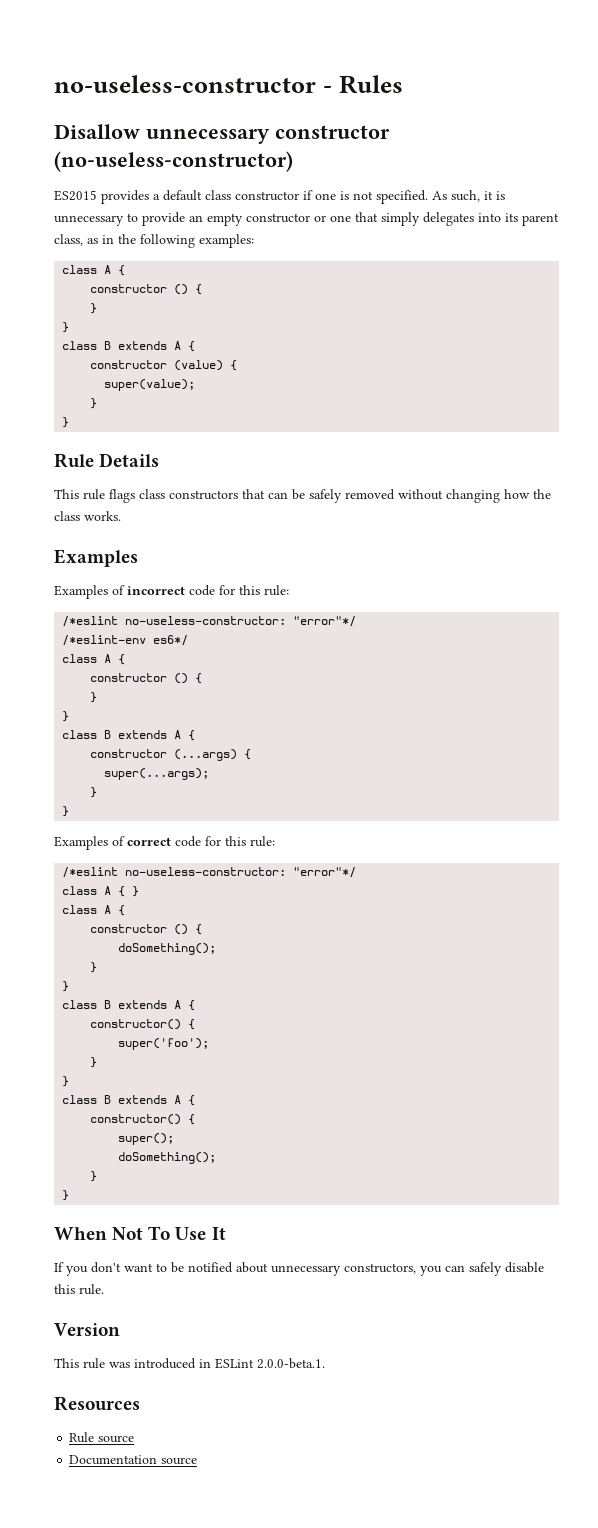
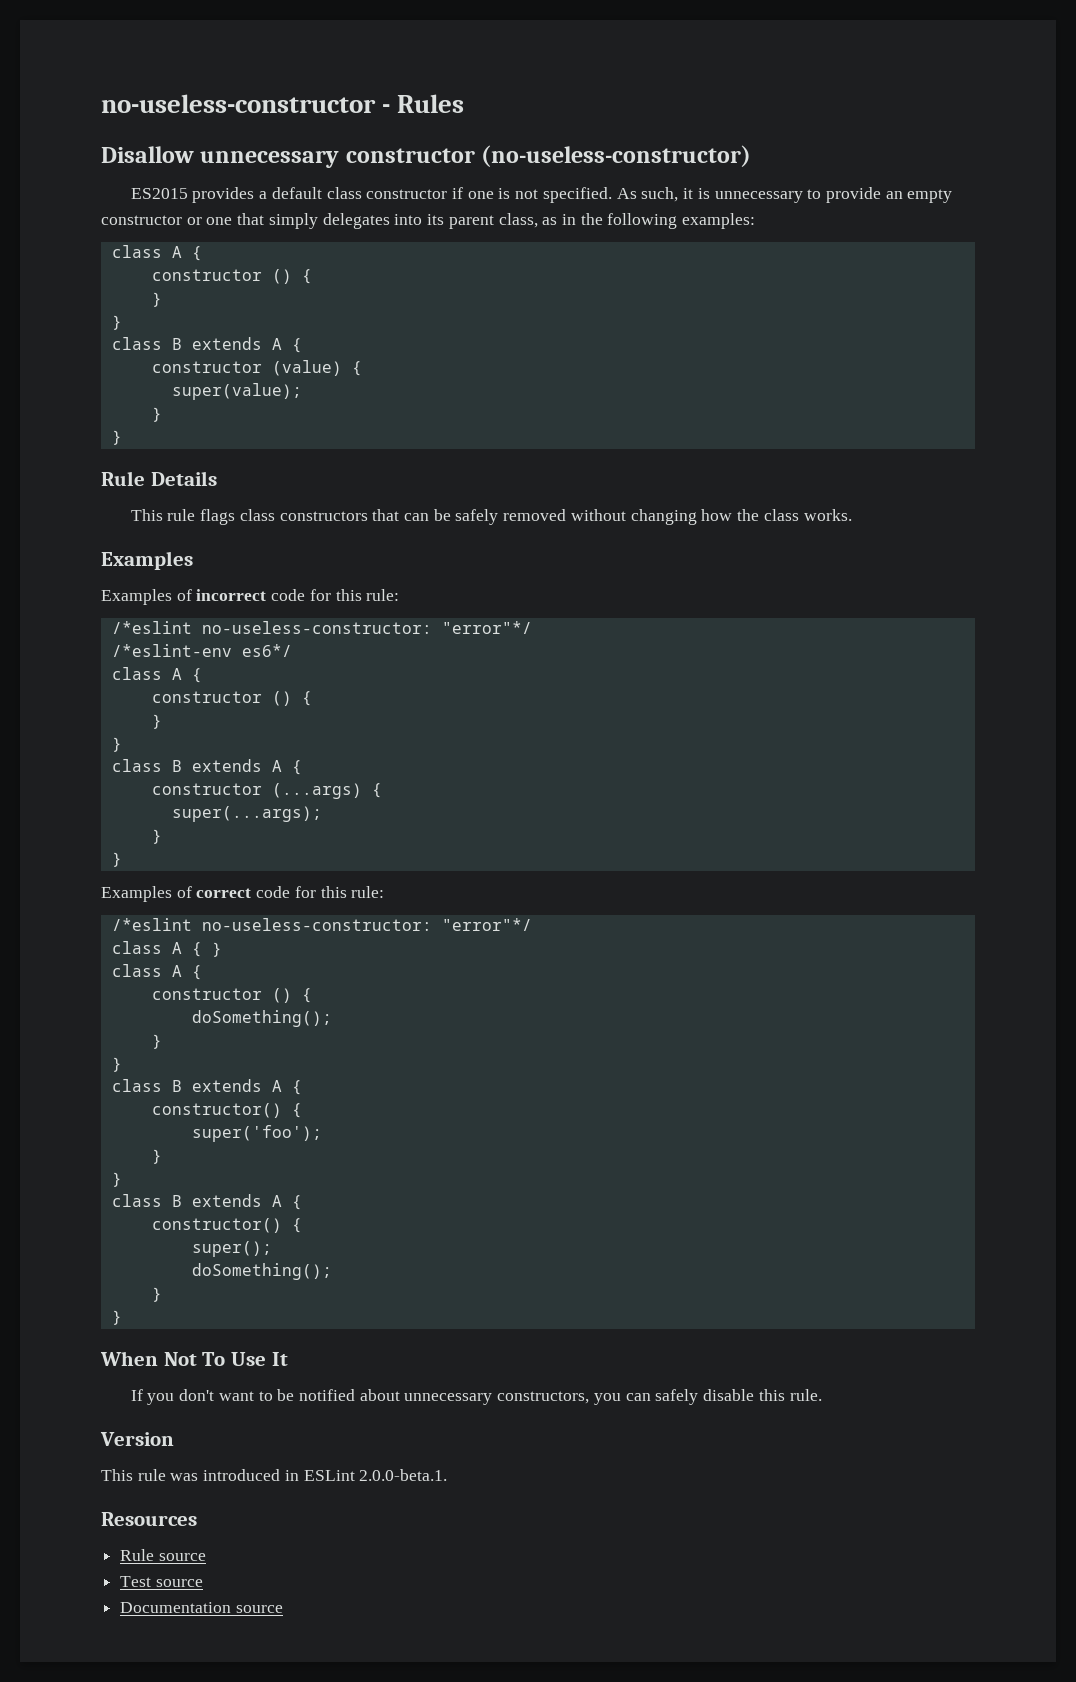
(135, 1439) none -> [120,1576,203,1587] // Test source

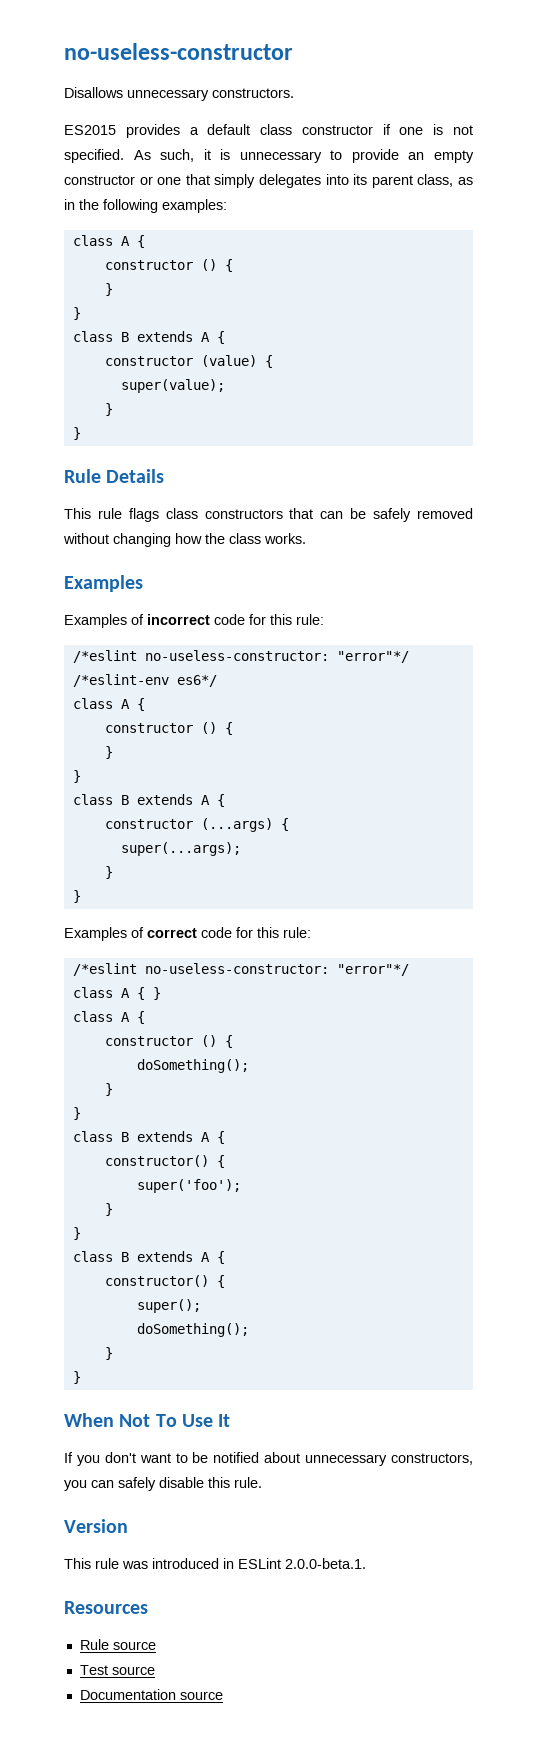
[382,94,465,113] [101,145,752,168] - Rules // Disallow unnecessary constructor (no-useless-constructor) -> [64,87,294,101] // Disallows unnecessary constructors.

